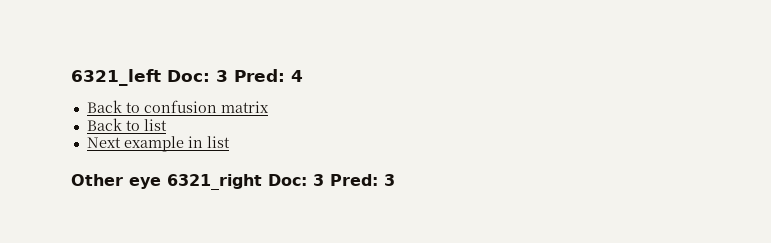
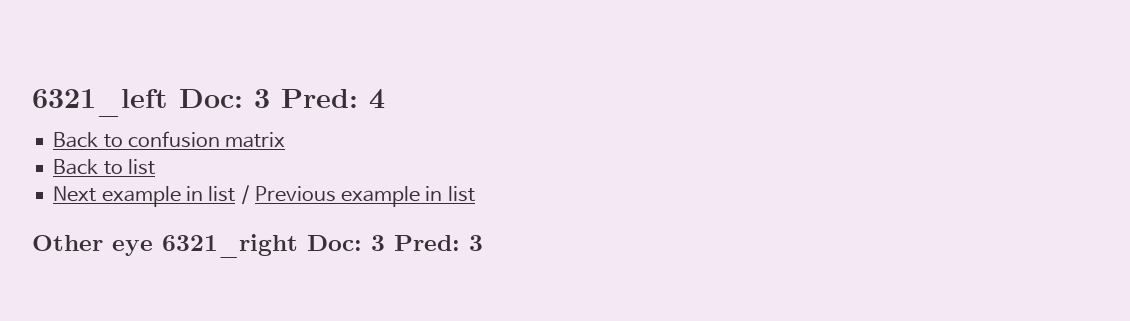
(230, 142) none -> [240,185,475,207] / Previous example in list

